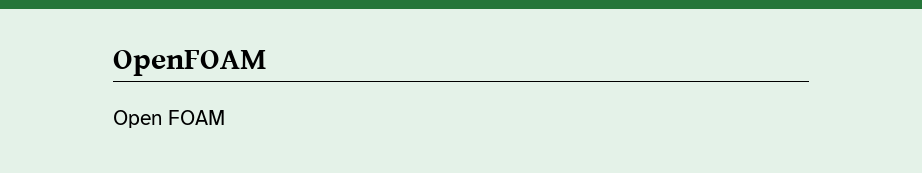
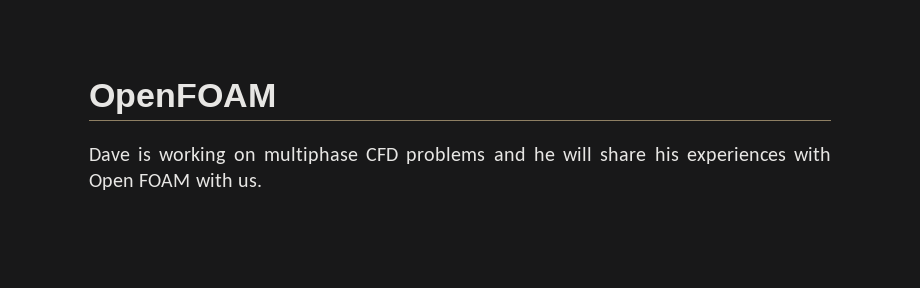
[113,110,225,128] Open FOAM -> [89,147,832,164] [89,173,263,190] Dave is working on multiphase CFD problems and he will share his experiences with Open FOAM with us.

